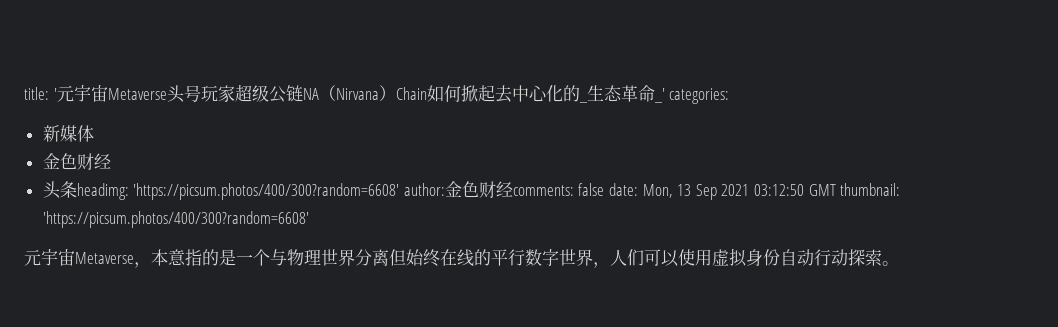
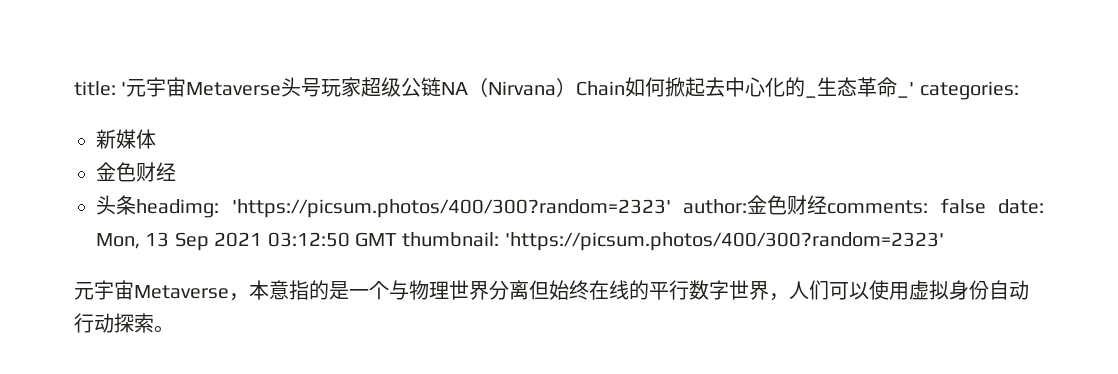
[133,183,400,200] 'https://picsum.photos/400/300?random=6608' -> [231,199,671,218] 'https://picsum.photos/400/300?random=2323'
[42,211,309,228] 'https://picsum.photos/400/300?random=6608' -> [504,232,944,251] 'https://picsum.photos/400/300?random=2323'

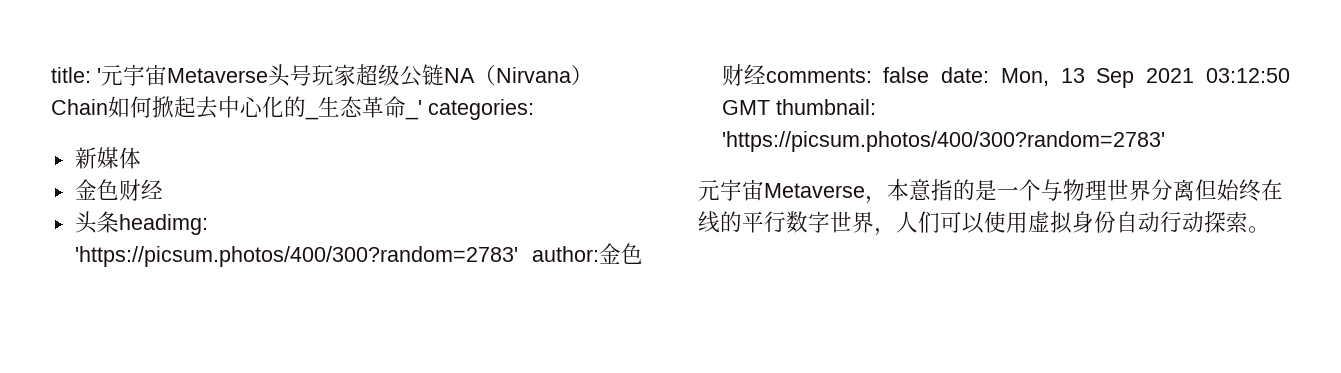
[231,199,671,218] 'https://picsum.photos/400/300?random=2323' -> [74,246,518,267] 'https://picsum.photos/400/300?random=2783'
[504,232,944,251] 'https://picsum.photos/400/300?random=2323' -> [721,131,1165,152] 'https://picsum.photos/400/300?random=2783'

